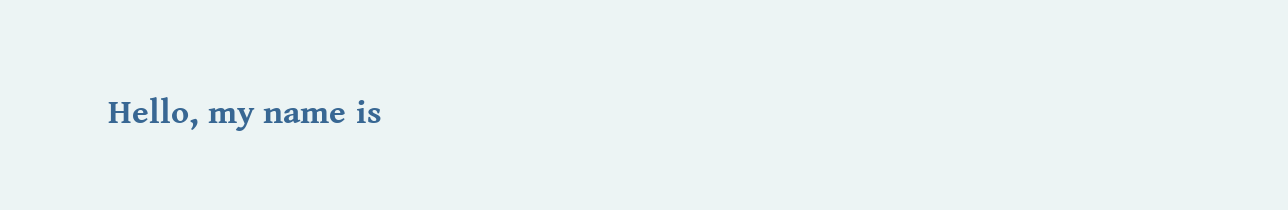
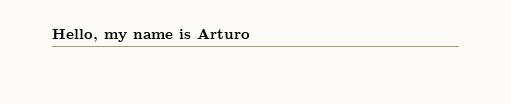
(382, 111) none -> [197,28,250,39] Arturo

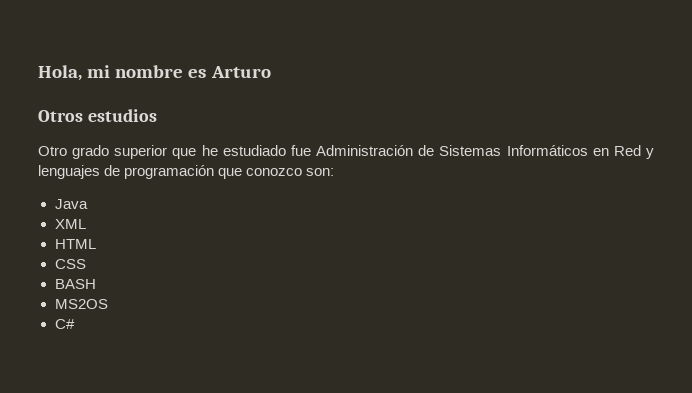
[52,28,250,42] Hello, my name is Arturo -> [38,65,271,81] [38,109,157,122] [38,145,654,159] [38,165,335,179] [54,199,88,209] [54,219,86,229] [54,239,96,249] [54,259,86,269] [54,279,96,289] [54,299,108,309] [54,319,75,329] Hola, mi nombre es Arturo // Otros estudios // Otro grado superior que he estudiado fue Administración de Sistemas Informáticos en Red y lenguajes de programación que conozco son: // Java // XML // HTML // CSS // BASH // MS2OS // C#

